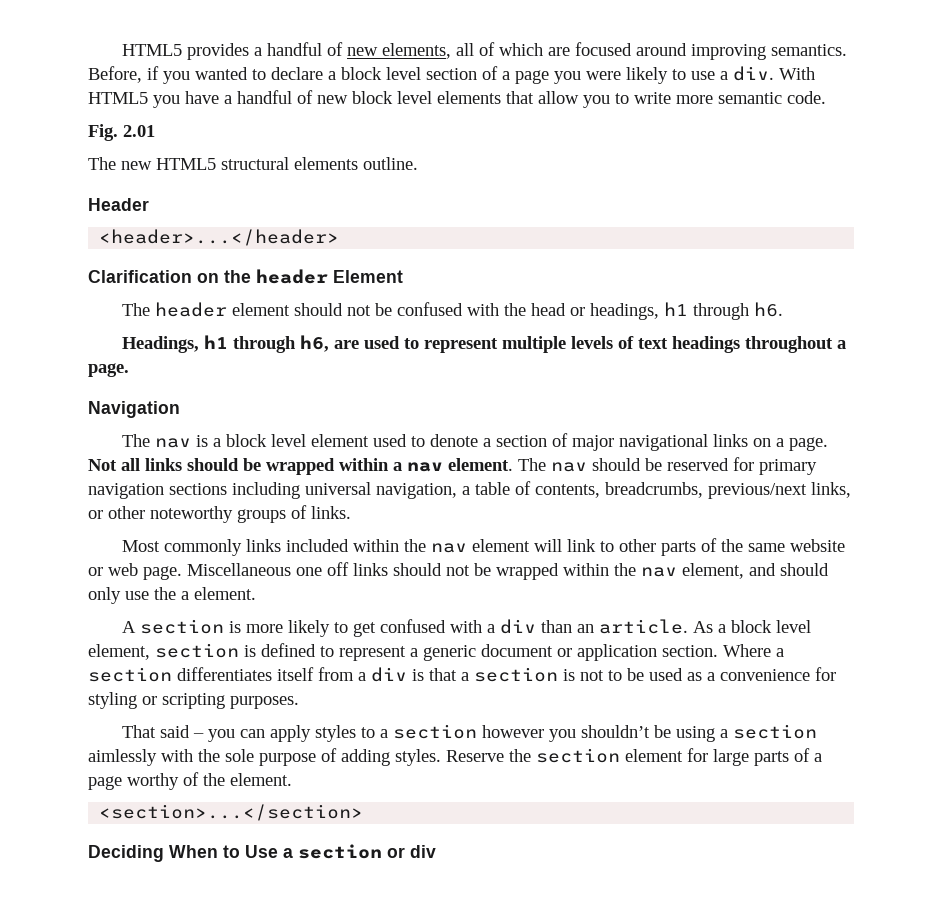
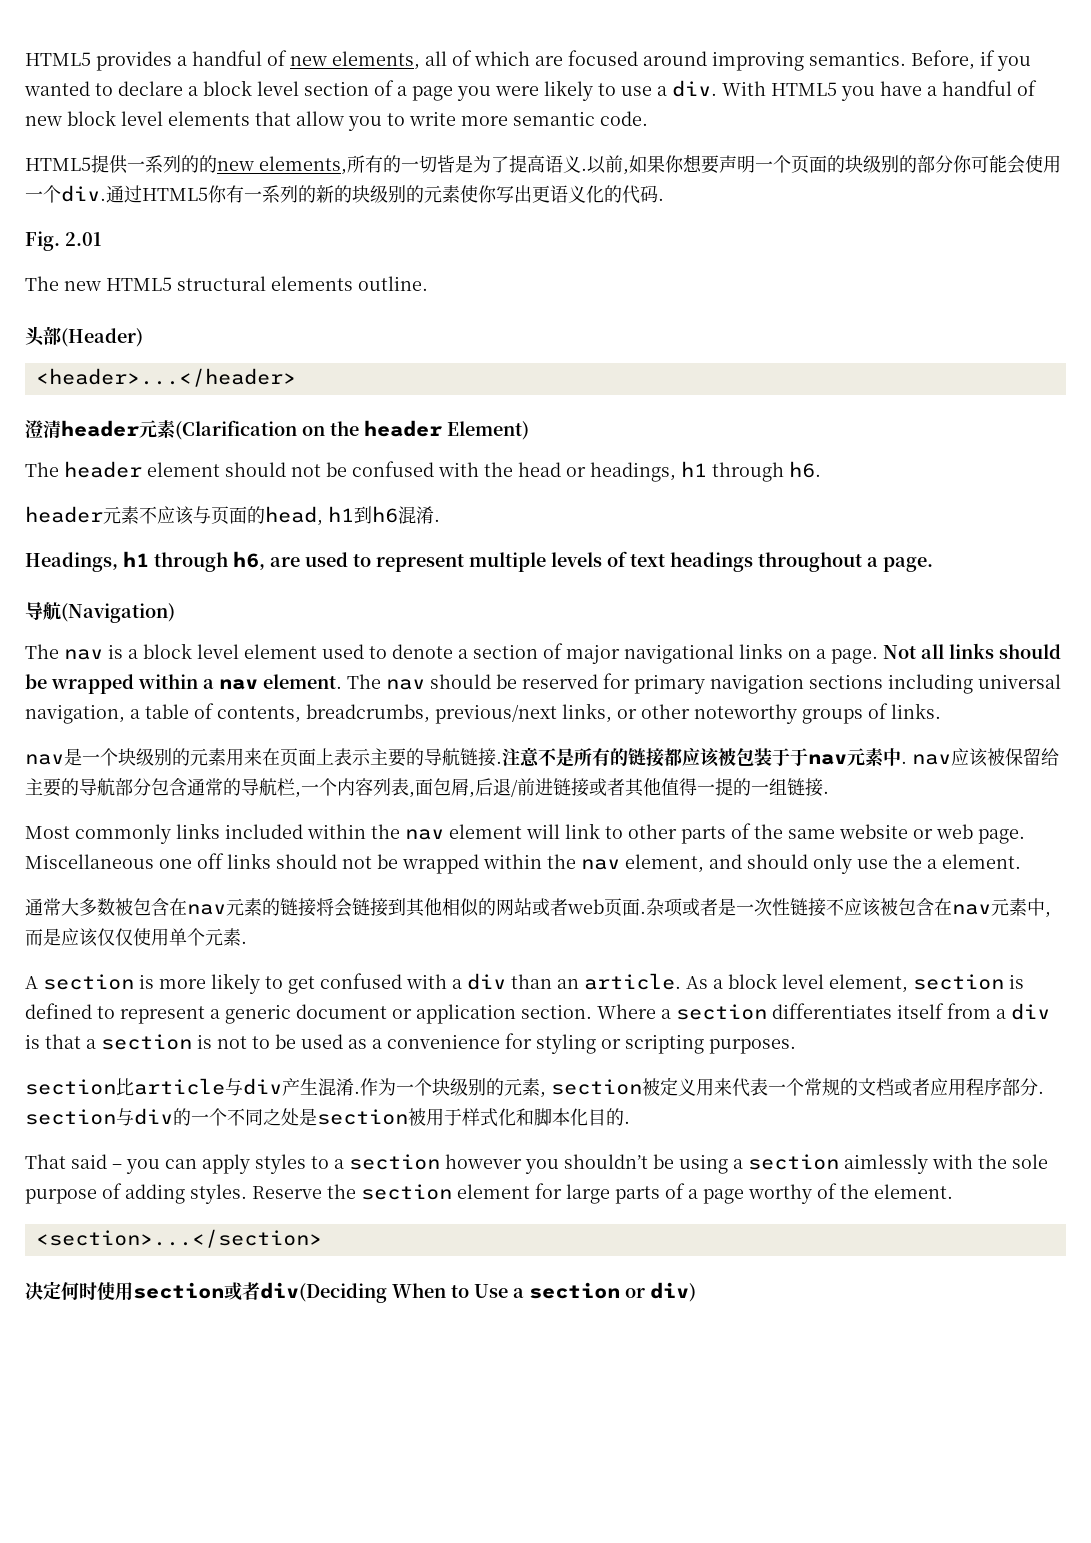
(826, 97) none -> [25,154,1061,175] [25,185,664,204] // HTML5提供一系列的的new elements,所有的一切皆是为了提高语义.以前,如果你想要声明一个页面的块级别的部分你可能会使用一个div.通过HTML5你有一系列的新的块级别的元素使你写出更语义化的代码.
[88,198,149,211] Header -> [25,326,143,347] 头部(Header)
[88,270,192,283] Clarification -> [25,420,297,440] 澄清header元素(Clarification
[333,270,403,283] Element -> [447,421,529,440] Element)
(783, 309) none -> [25,506,440,526] // header元素不应该与页面的head, h1到h6混淆.
[88,401,180,418] Navigation -> [25,602,175,623] 导航(Navigation)
(351, 512) none -> [25,747,1059,767] [25,778,829,798] // nav是一个块级别的元素用来在页面上表示主要的导航链接.注意不是所有的链接都应该被包装于于nav元素中. nav应该被保留给主要的导航部分包含通常的导航栏,一个内容列表,面包屑,后退/前进链接或者其他值得一提的一组链接.
(256, 593) none -> [25,898,1051,918] [25,928,247,947] // 通常大多数被包含在nav元素的链接将会链接到其他相似的网站或者web页面.杂项或者是一次性链接不应该被包含在nav元素中,而是应该仅仅使用单个元素.
(299, 702) none -> [25,1077,1044,1098] [25,1108,630,1127] // section比article与div产生混淆.作为一个块级别的元素, section被定义用来代表一个常规的文档或者应用程序部分. section与div的一个不同之处是section被用于样式化和脚本化目的.
[88,845,164,862] Deciding -> [25,1281,387,1303] 决定何时使用section或者div(Deciding
[410,845,436,858] div -> [650,1282,696,1302] div)

